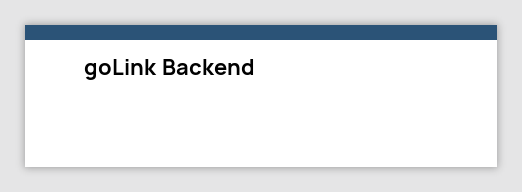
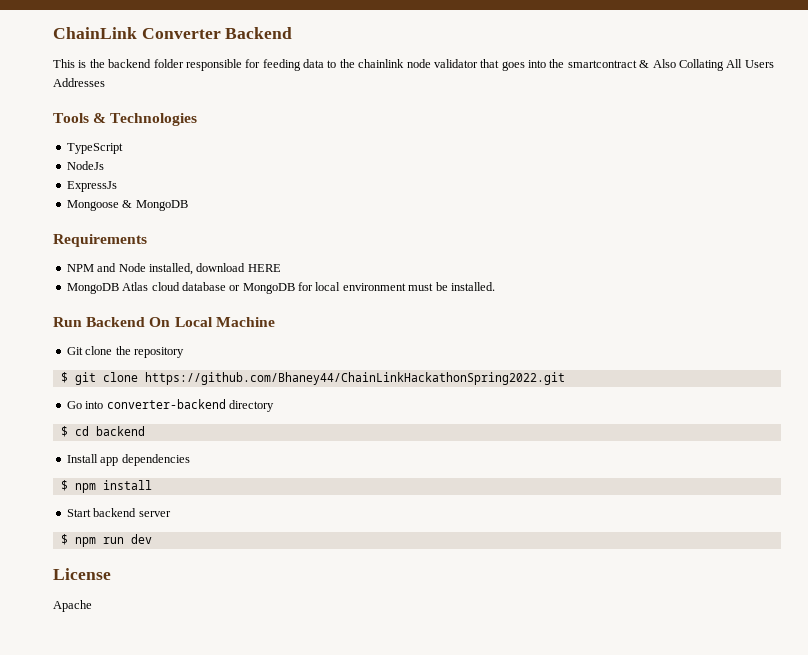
[84,59,255,80] goLink Backend -> [53,27,293,39] [53,59,774,71] [53,78,105,87] [53,113,198,126] [66,143,123,154] [66,161,104,170] [66,181,117,192] [66,200,188,211] [53,234,147,247] [66,263,281,275] [66,282,495,294] [53,317,275,327] [66,346,184,358] [60,372,565,385] [66,399,274,412] [60,426,145,437] [66,454,190,466] [60,480,152,493] [66,508,171,517] [60,534,152,547] [53,568,111,580] [53,600,92,612] ChainLink Converter Backend // This is the backend folder responsible for feeding data to the chainlink node validator that goes into the smartcontract & Also Collating All Users Addresses // Tools & Technologies // TypeScript // NodeJs // ExpressJs // Mongoose & MongoDB // Requirements // NPM and Node installed, download HERE // MongoDB Atlas cloud database or MongoDB for local environment must be installed. // Run Backend On Local Machine // Git clone the repository // $ git clone https://github.com/Bhaney44/ChainLinkHackathonSpring2022.git // Go into converter-backend directory // $ cd backend // Install app dependencies // $ npm install // Start backend server // $ npm run dev // License // Apache

